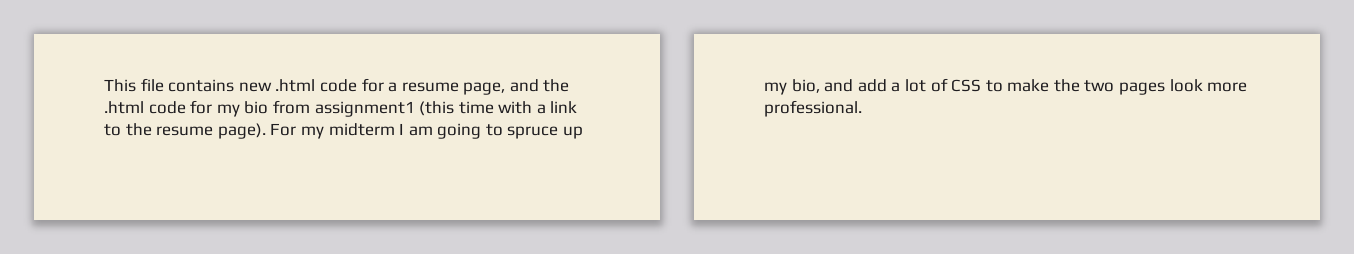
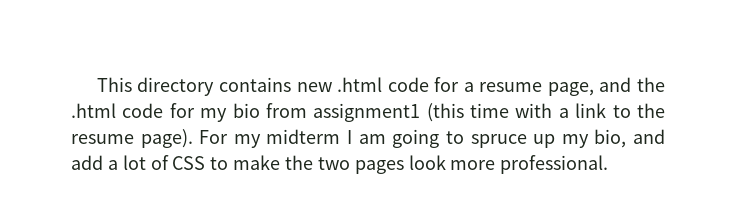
[140,78,164,92] file -> [137,77,215,96] directory

